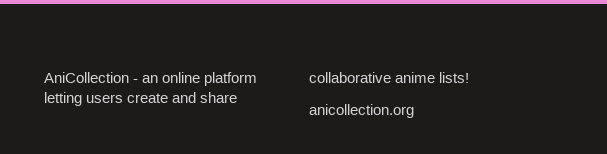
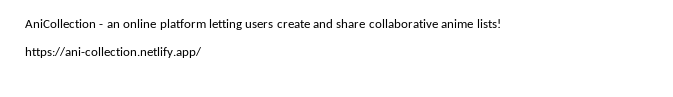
[309,104,414,118] anicollection.org -> [25,47,202,58] https://ani-collection.netlify.app/

